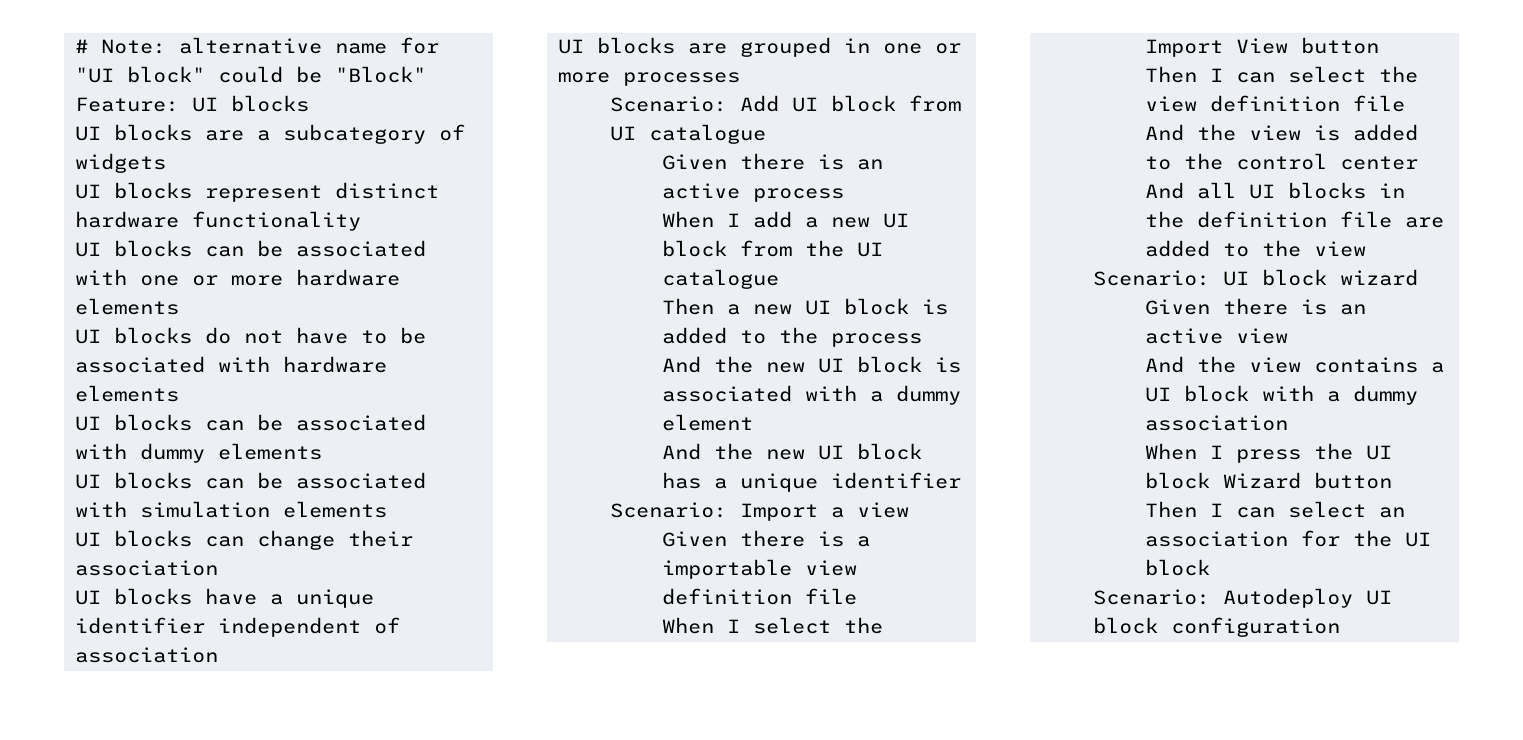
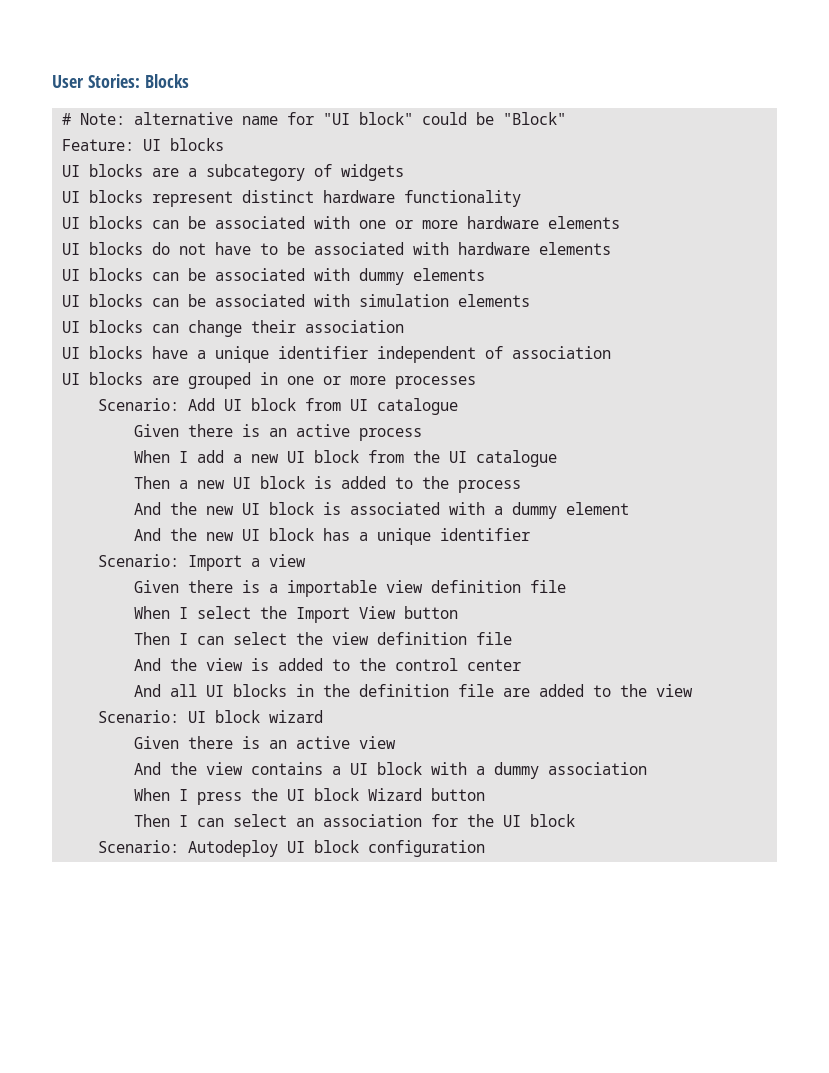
(74, 46) none -> [52,74,189,88] User Stories: Blocks //

